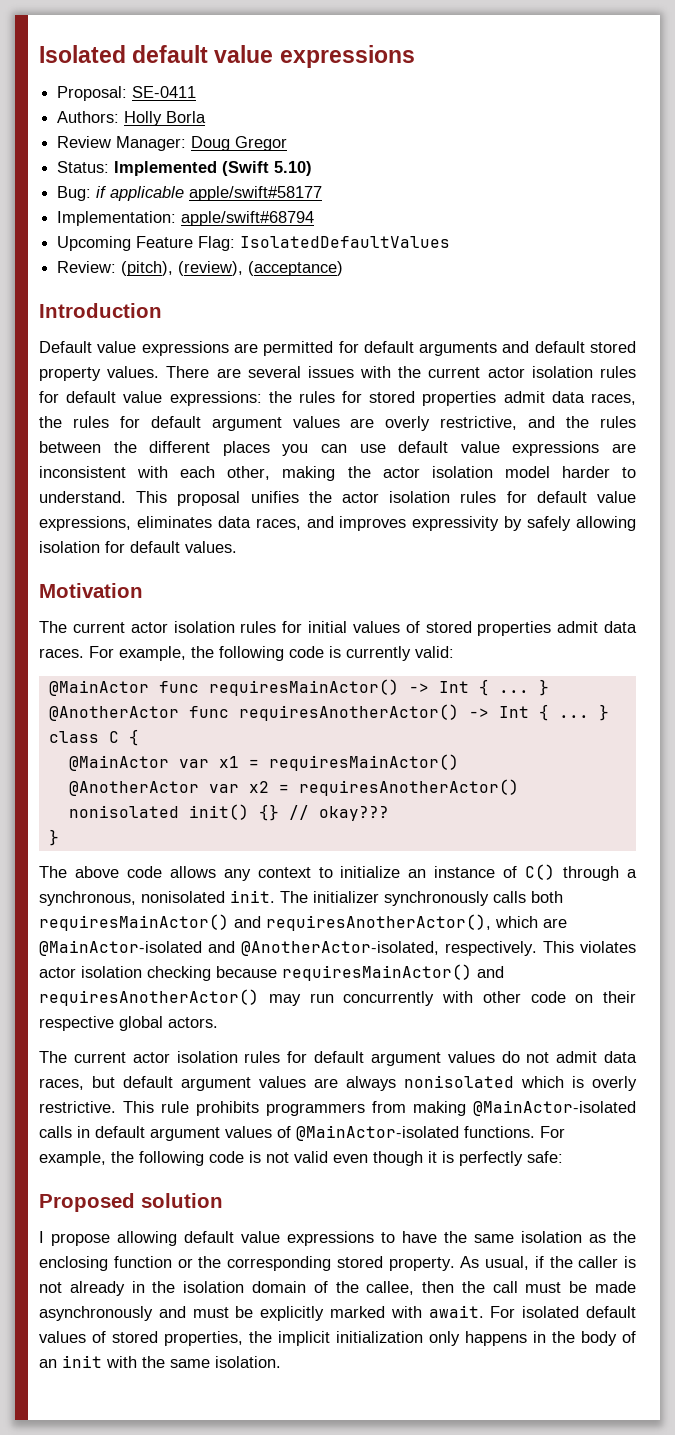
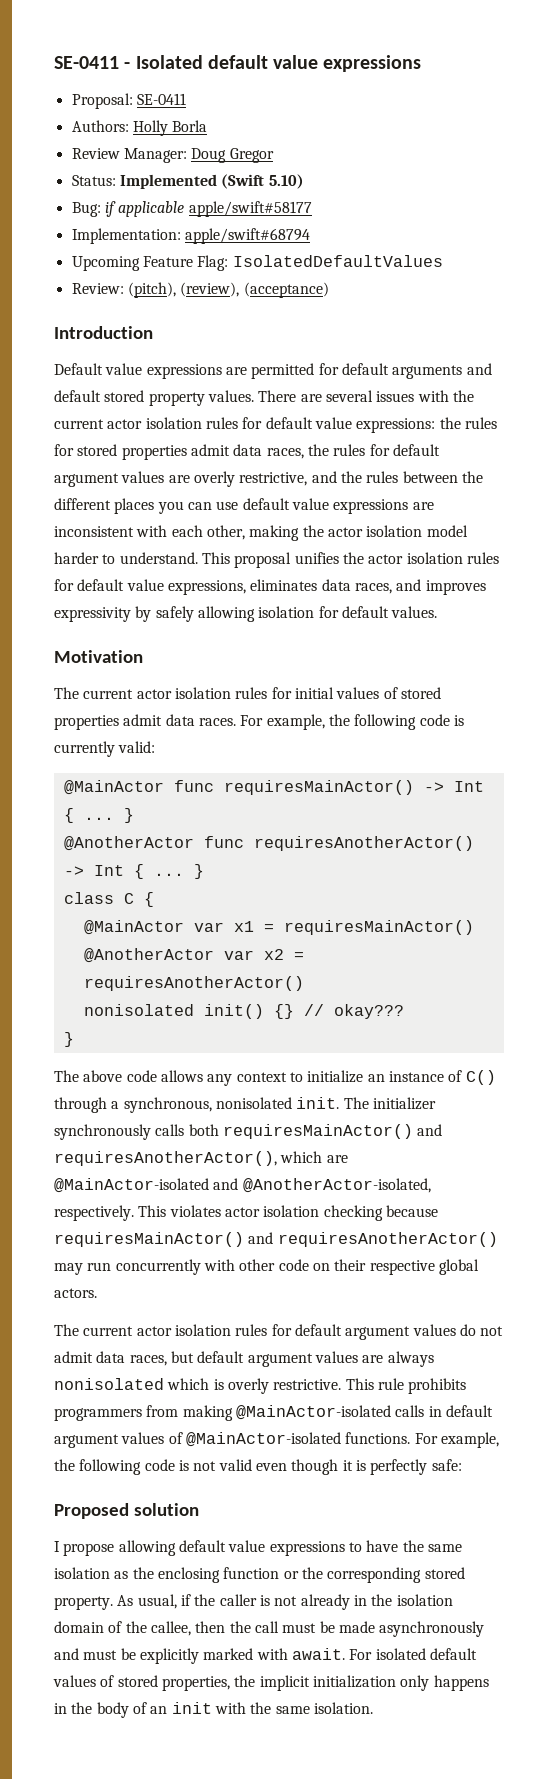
(39, 54) none -> [54,56,131,69] SE-0411 -

